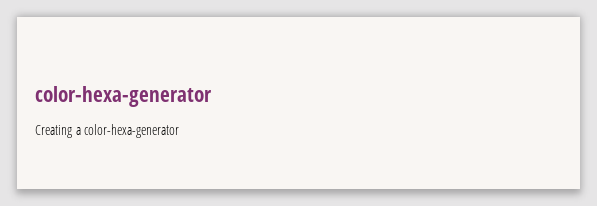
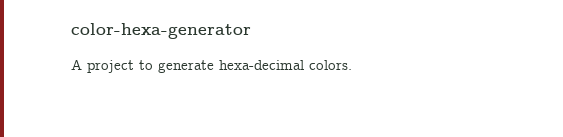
[35,124,180,138] Creating a color-hexa-generator -> [71,59,352,73] A project to generate hexa-decimal colors.

